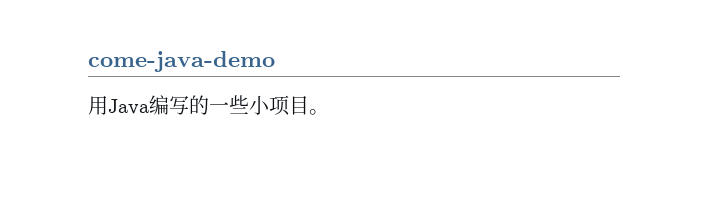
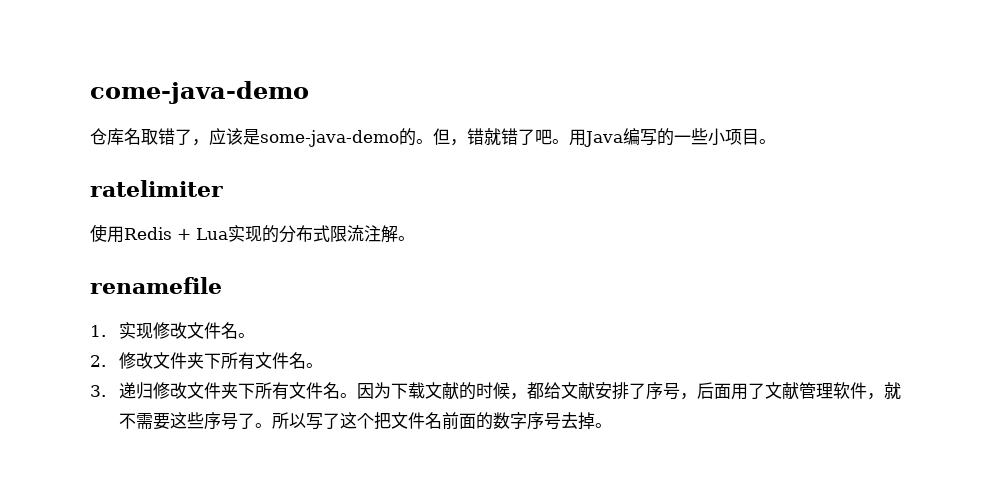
(275, 61) none -> [90,128,569,147] 仓库名取错了，应该是some-java-demo的。但，错就错了吧。
(329, 112) none -> [90,180,223,197] [90,224,415,243] [90,277,222,294] [90,322,256,339] [90,352,324,370] [90,382,902,400] [119,412,613,430] // ratelimiter // 使用Redis + Lua实现的分布式限流注解。 // renamefile // 1.实现修改文件名。 // 2.修改文件夹下所有文件名。 // 3.递归修改文件夹下所有文件名。因为下载文献的时候，都给文献安排了序号，后面用了文献管理软件，就不需要这些序号了。所以写了这个把文件名前面的数字序号去掉。

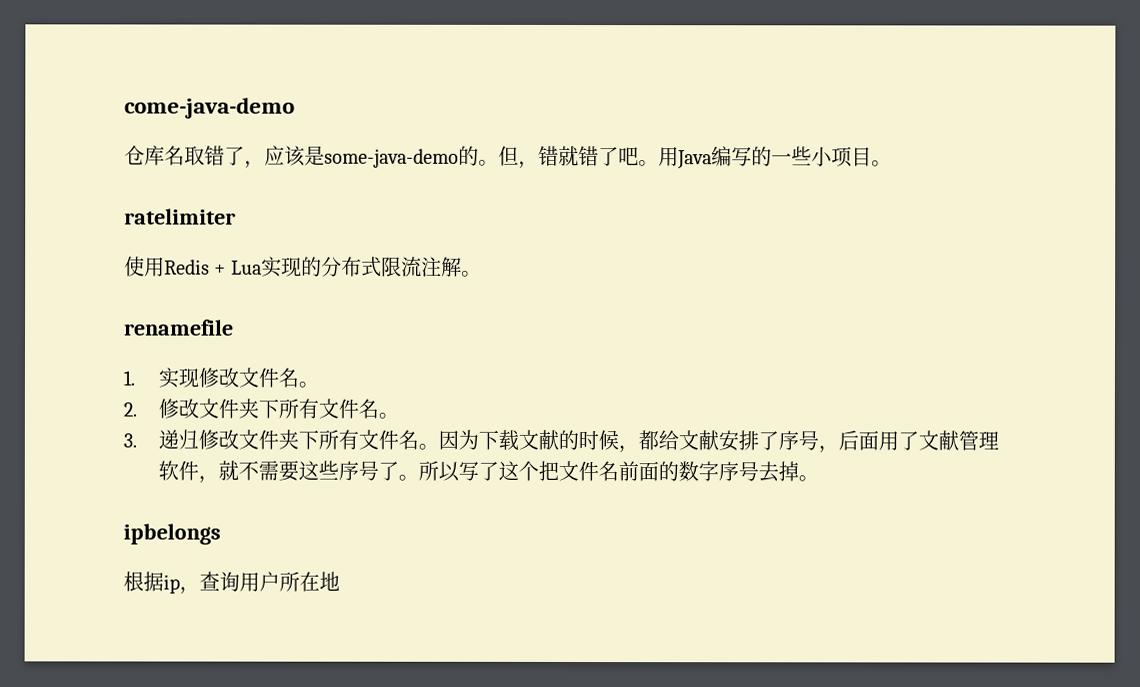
(613, 425) none -> [123,523,221,545] [123,571,340,595] // ipbelongs // 根据ip，查询用户所在地

